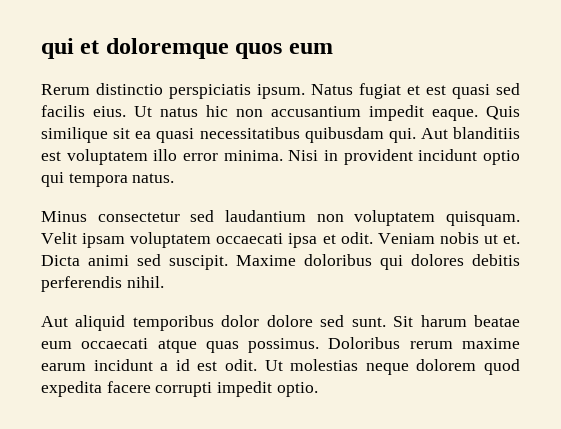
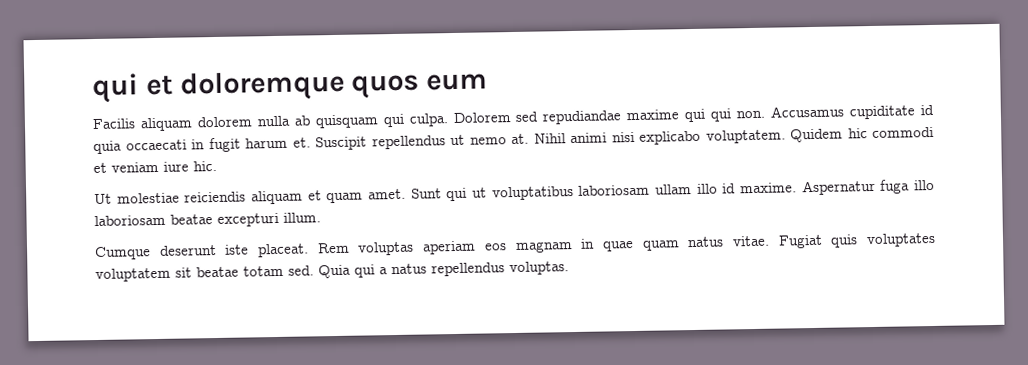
[41,83,520,99] [41,105,520,121] [41,127,520,143] [41,149,520,165] [41,172,175,187] [41,210,521,226] [41,232,521,248] [41,254,520,270] [41,276,164,292] [41,315,521,331] [41,337,520,353] [41,359,520,375] [41,381,318,397] Rerum distinctio perspiciatis ipsum. Natus fugiat et est quasi sed facilis eius. Ut natus hic non accusantium impedit eaque. Quis similique sit ea quasi necessitatibus quibusdam qui. Aut blanditiis est voluptatem illo error minima. Nisi in provident incidunt optio qui tempora natus. // Minus consectetur sed laudantium non voluptatem quisquam. Velit ipsam voluptatem occaecati ipsa et odit. Veniam nobis ut et. Dicta animi sed suscipit. Maxime doloribus qui dolores debitis perferendis nihil. // Aut aliquid temporibus dolor dolore sed sunt. Sit harum beatae eum occaecati atque quas possimus. Doloribus rerum maxime earum incidunt a id est odit. Ut molestias neque dolorem quod expedita facere corrupti impedit optio. -> [92,104,935,132] [93,126,934,155] [93,160,217,174] [94,179,935,205] [94,212,321,227] [95,232,936,261] [95,261,569,283] Facilis aliquam dolorem nulla ab quisquam qui culpa. Dolorem sed repudiandae maxime qui qui non. Accusamus cupiditate id quia occaecati in fugit harum et. Suscipit repellendus ut nemo at. Nihil animi nisi explicabo voluptatem. Quidem hic commodi et veniam iure hic. // Ut molestiae reiciendis aliquam et quam amet. Sunt qui ut voluptatibus laboriosam ullam illo id maxime. Aspernatur fuga illo laboriosam beatae excepturi illum. // Cumque deserunt iste placeat. Rem voluptas aperiam eos magnam in quae quam natus vitae. Fugiat quis voluptates voluptatem sit beatae totam sed. Quia qui a natus repellendus voluptas.

